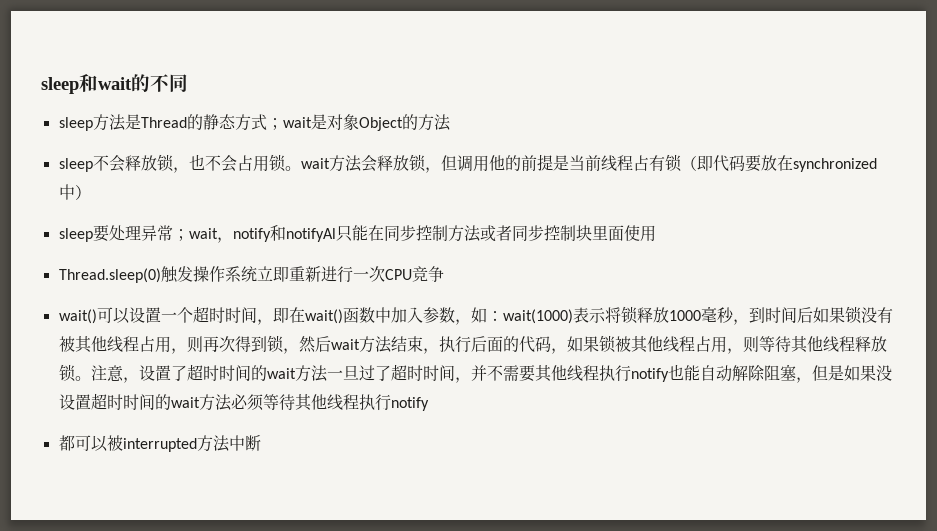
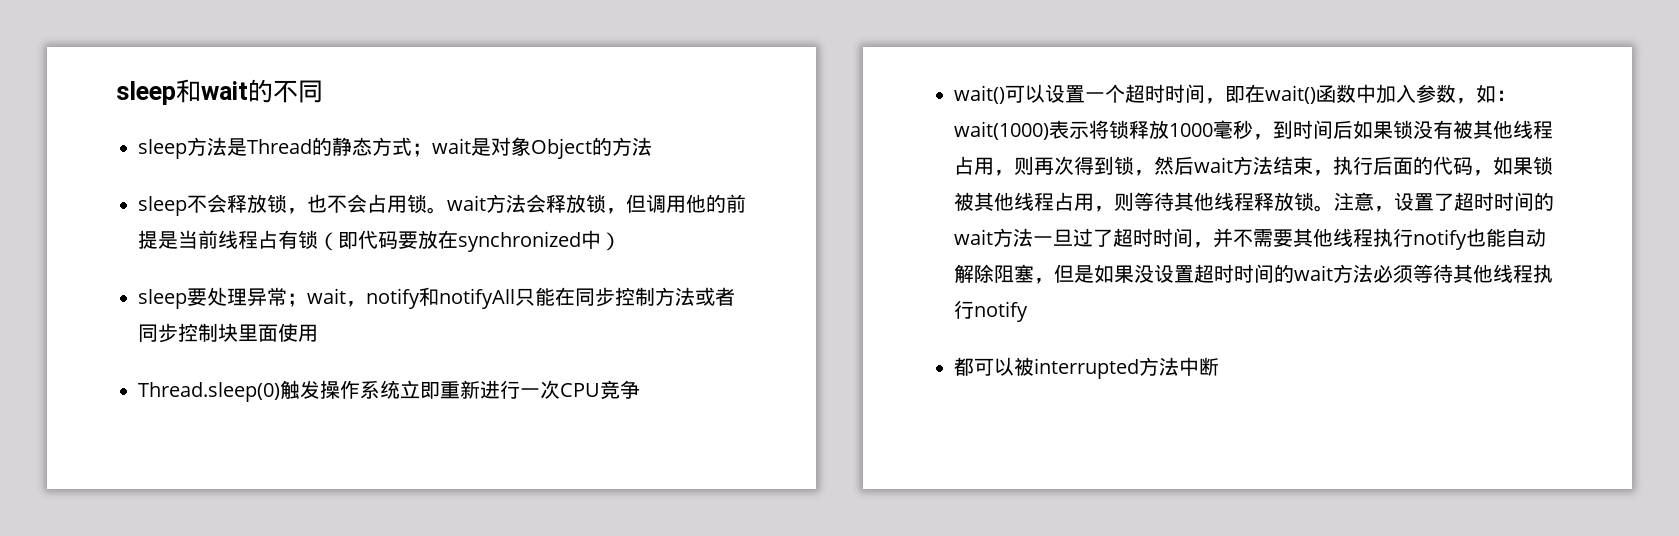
[285,228,336,242] notifyAl -> [439,288,515,309] notifyAll

